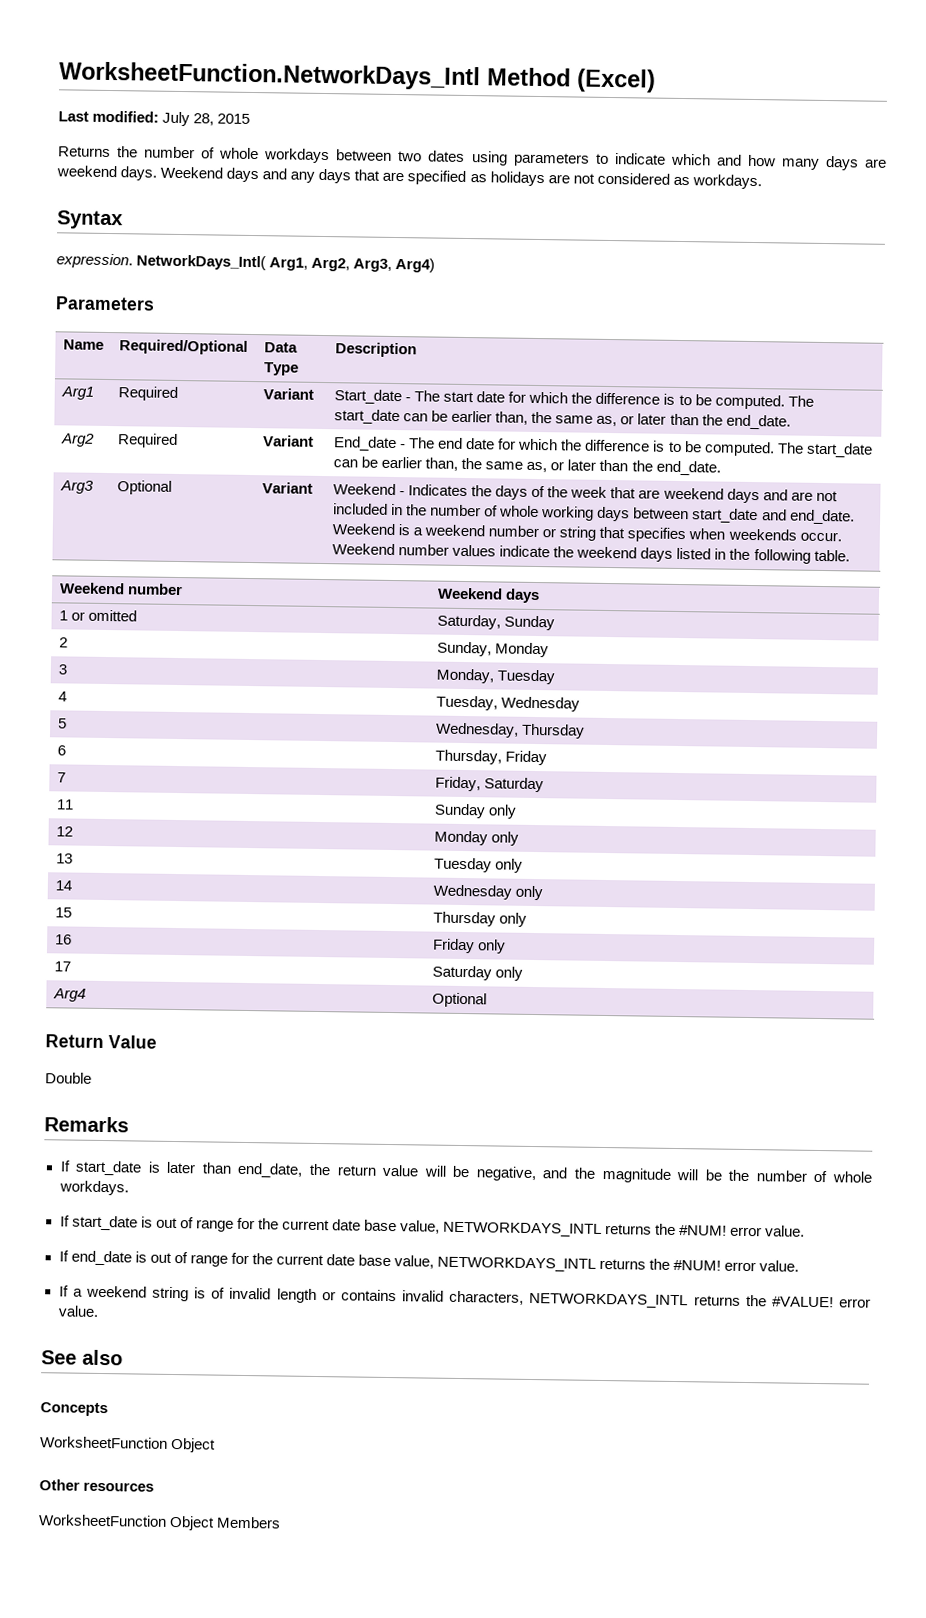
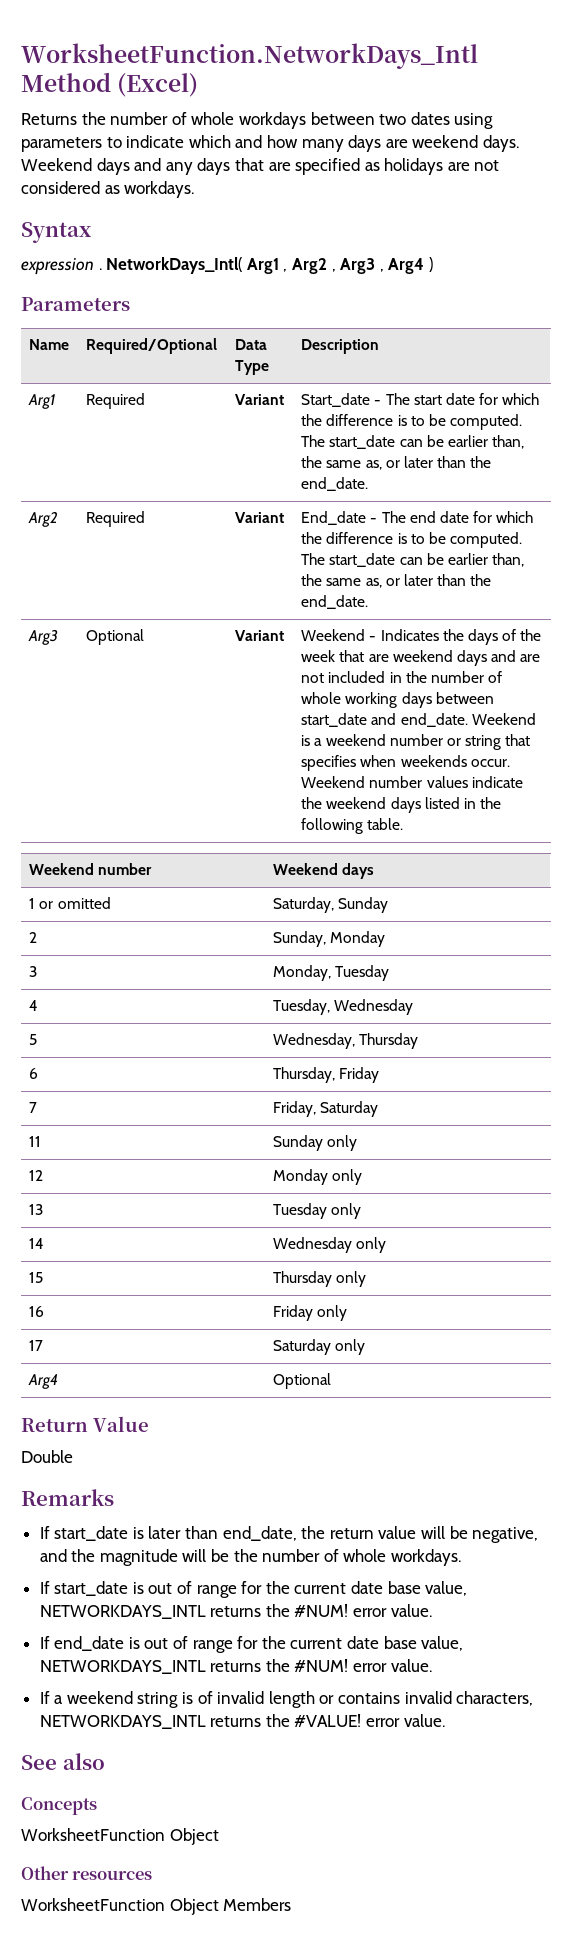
[58,110,251,127] // Last modified: July 28, 2015 -> (199, 85) none
[56,253,436,273] expression. NetworkDays_Intl( Arg1, Arg2, Arg3, Arg4) -> [21,257,433,275] expression . NetworkDays_Intl( Arg1 , Arg2 , Arg3 , Arg4 )

